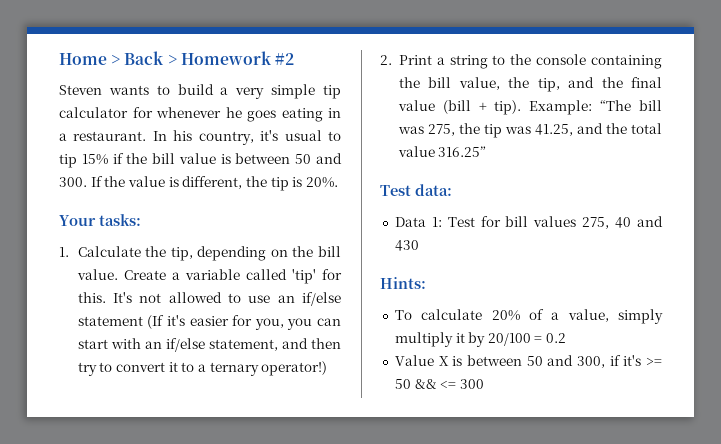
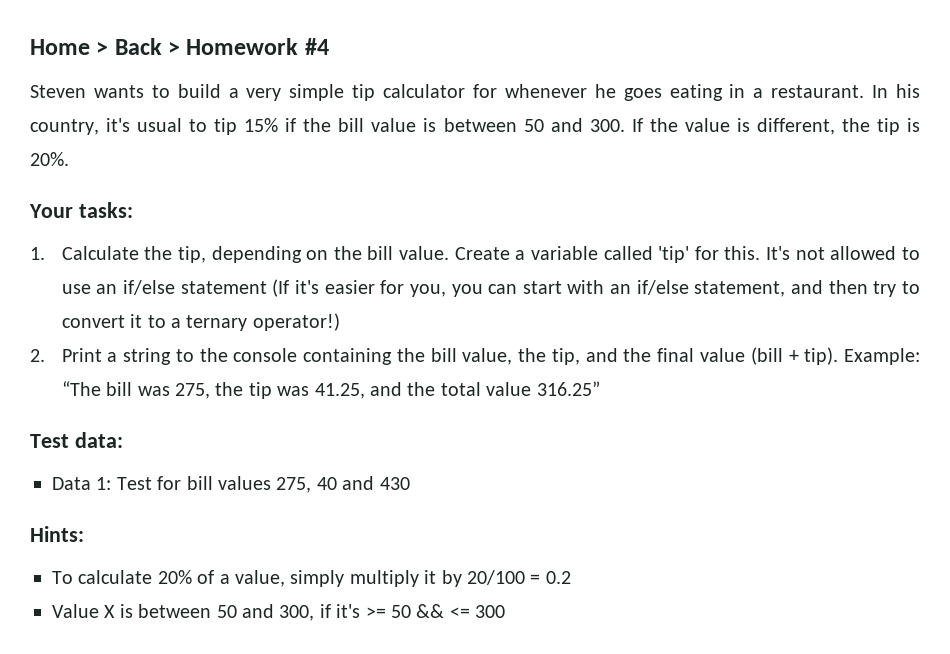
[274,53,294,65] #2 -> [304,38,329,55] #4

